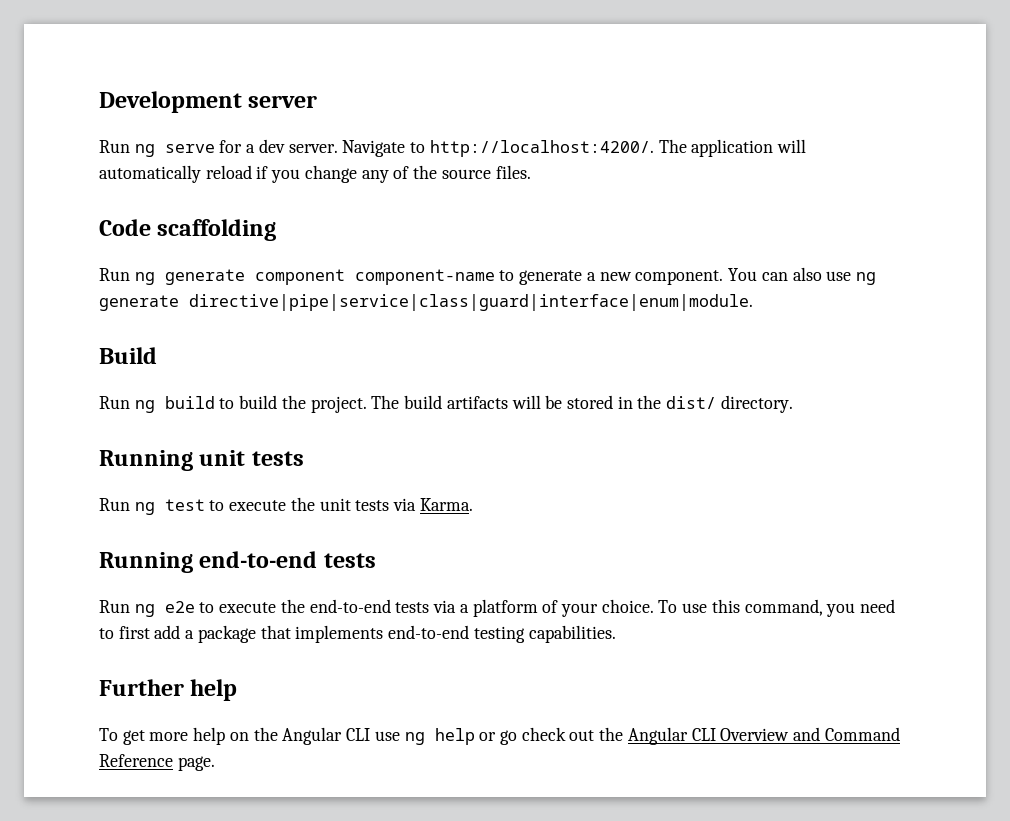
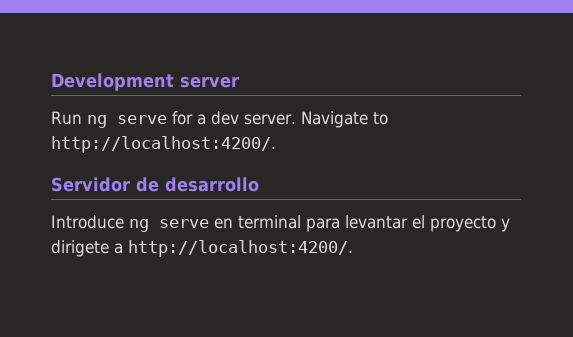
[658,139,806,157] [99,165,531,183] [99,219,277,241] [99,267,876,285] [99,294,753,311] [99,347,157,364] [99,395,793,413] [99,450,304,471] [99,497,473,515] [99,551,376,573] [99,599,896,617] [99,625,616,643] [99,679,238,701] [99,727,900,745] [99,754,215,771] The application will automatically reload if you change any of the source files. // Code scaffolding // Run ng generate component component-name to generate a new component. You can also use ng generate directive|pipe|service|class|guard|interface|enum|module. // Build // Run ng build to build the project. The build artifacts will be stored in the dist/ directory. // Running unit tests // Run ng test to execute the unit tests via Karma. // Running end-to-end tests // Run ng e2e to execute the end-to-end tests via a platform of your choice. To use this command, you need to first add a package that implements end-to-end testing capabilities. // Further help // To get more help on the Angular CLI use ng help or go check out the Angular CLI Overview and Command Reference page. -> [51,177,259,192] [51,215,510,232] [51,240,353,257] // Servidor de desarrollo // Introduce ng serve en terminal para levantar el proyecto y dirigete a http://localhost:4200/.

